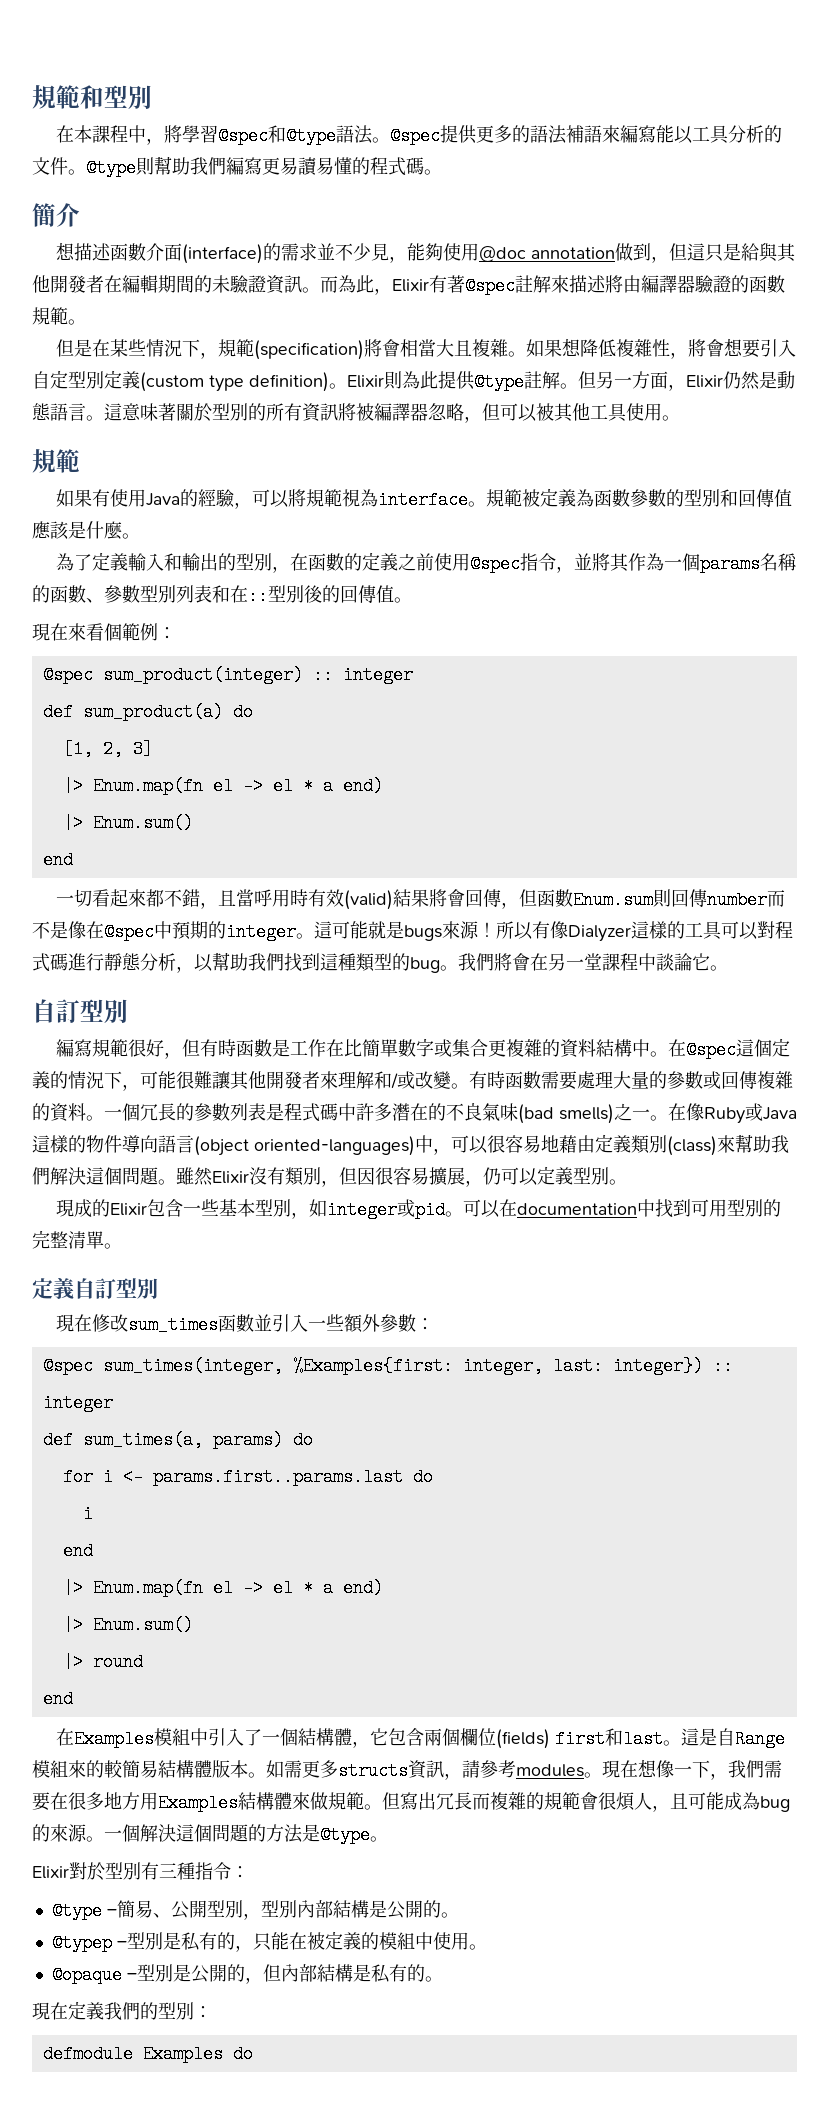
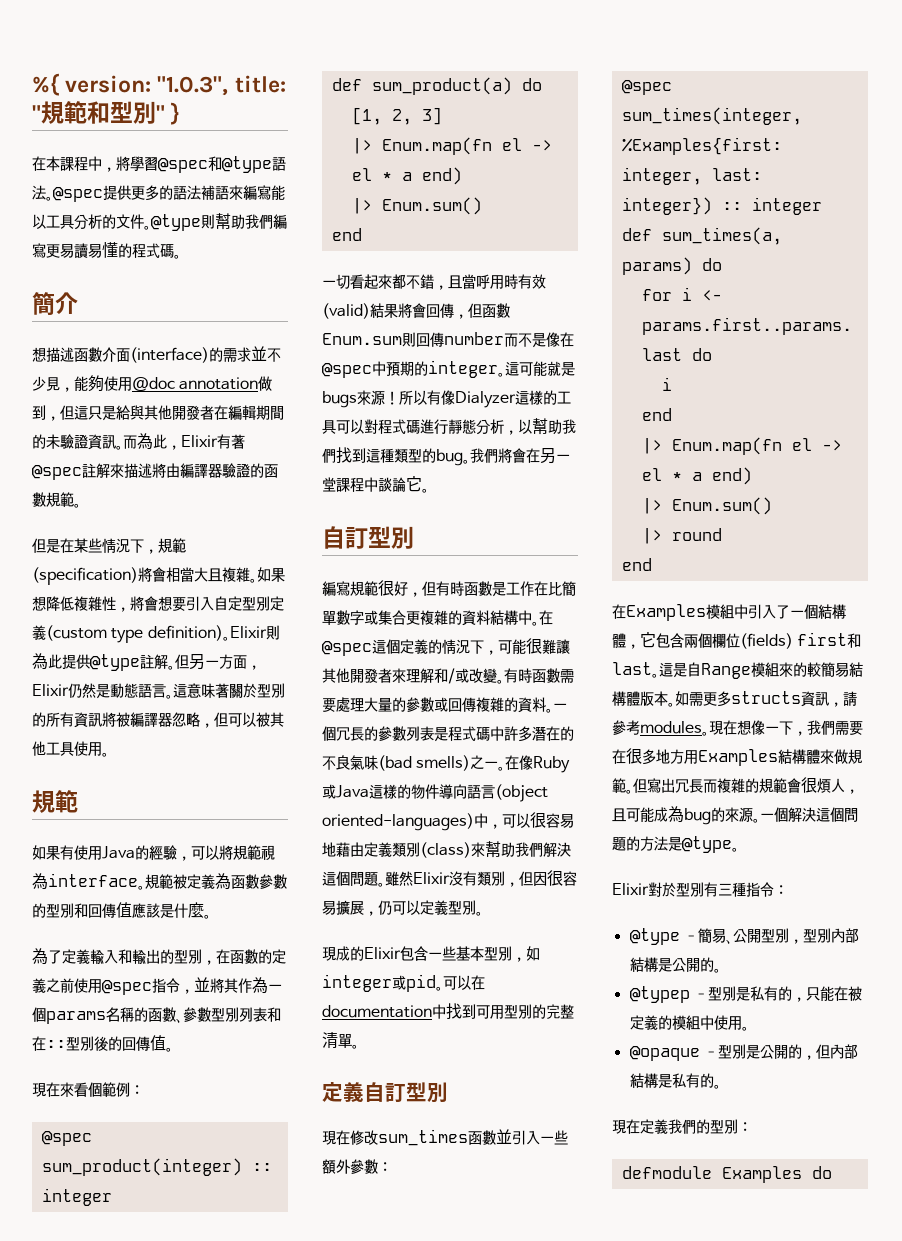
(32, 97) none -> [32,73,286,96] [32,105,41,121] %{ version: "1.0.3", title: "
(152, 97) none -> [156,102,181,125] " }

